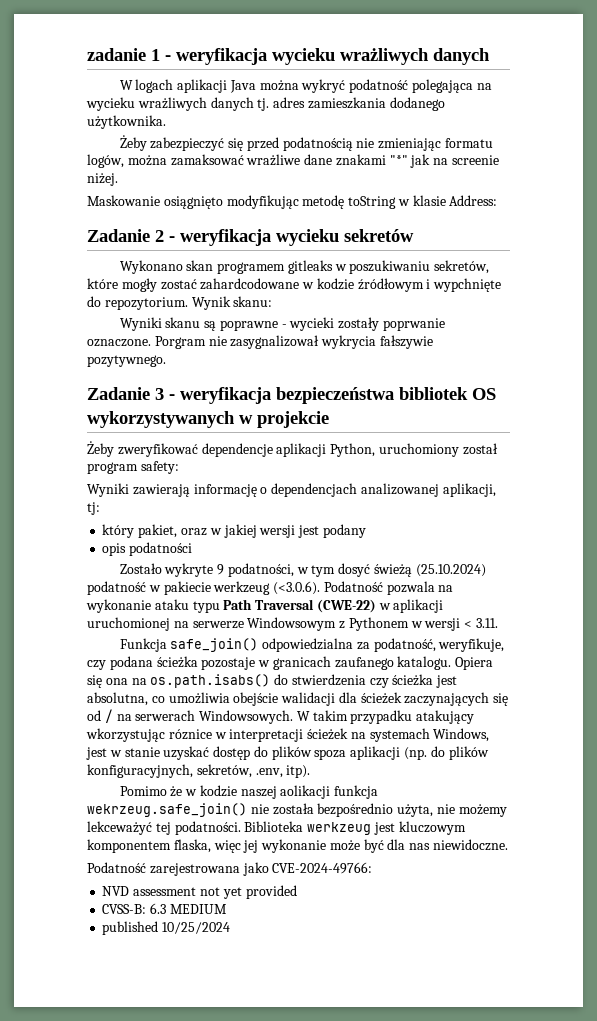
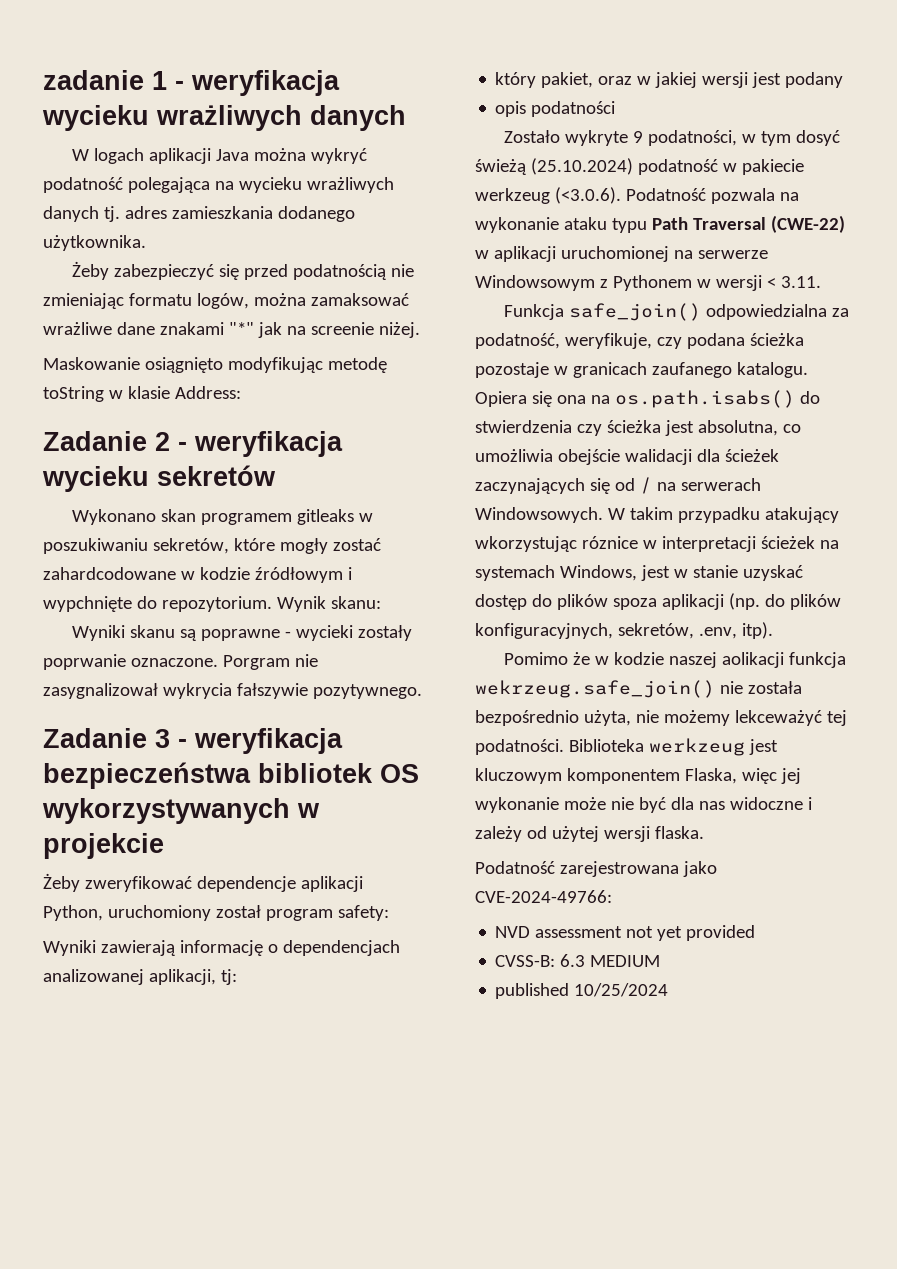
[173,839,211,853] flaska, -> [684,768,737,784] Flaska,
(360, 845) none -> [610,797,634,810] nie
[433,839,509,851] niewidoczne. -> [729,797,812,810] [475,826,704,842] widoczne i zależy od użytej wersji flaska.

